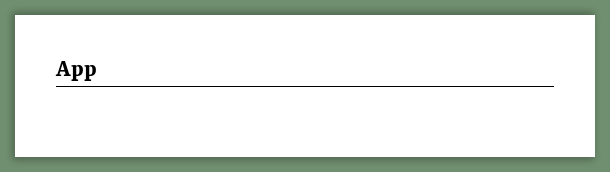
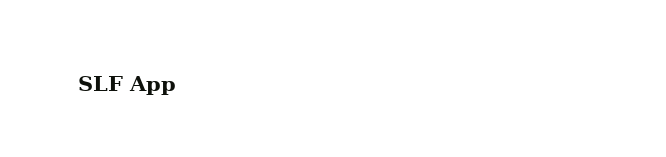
(55, 71) none -> [78,76,123,91] SLF

